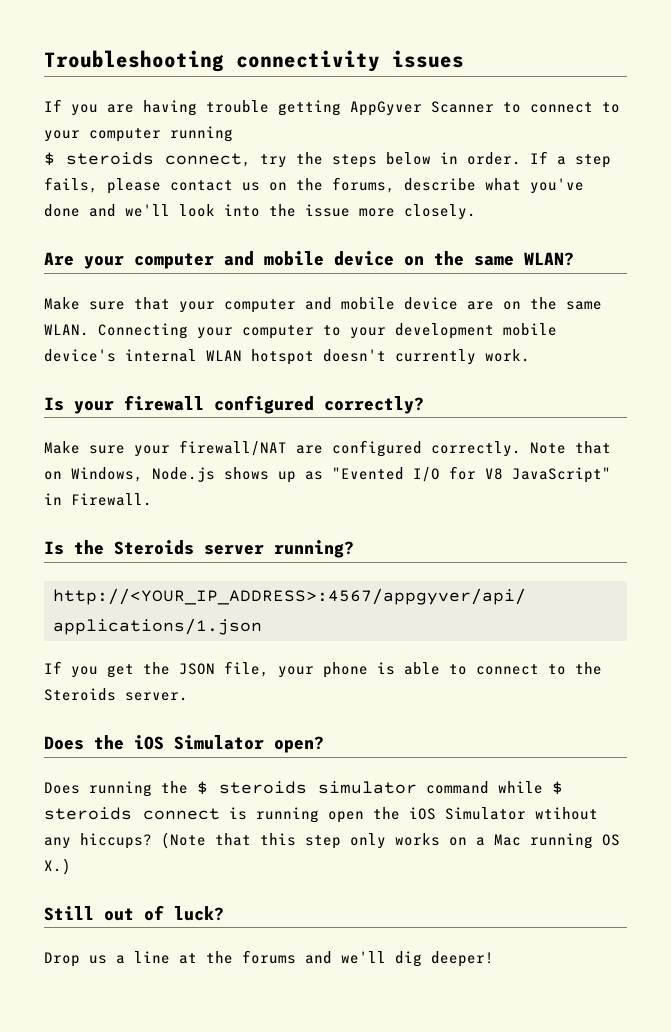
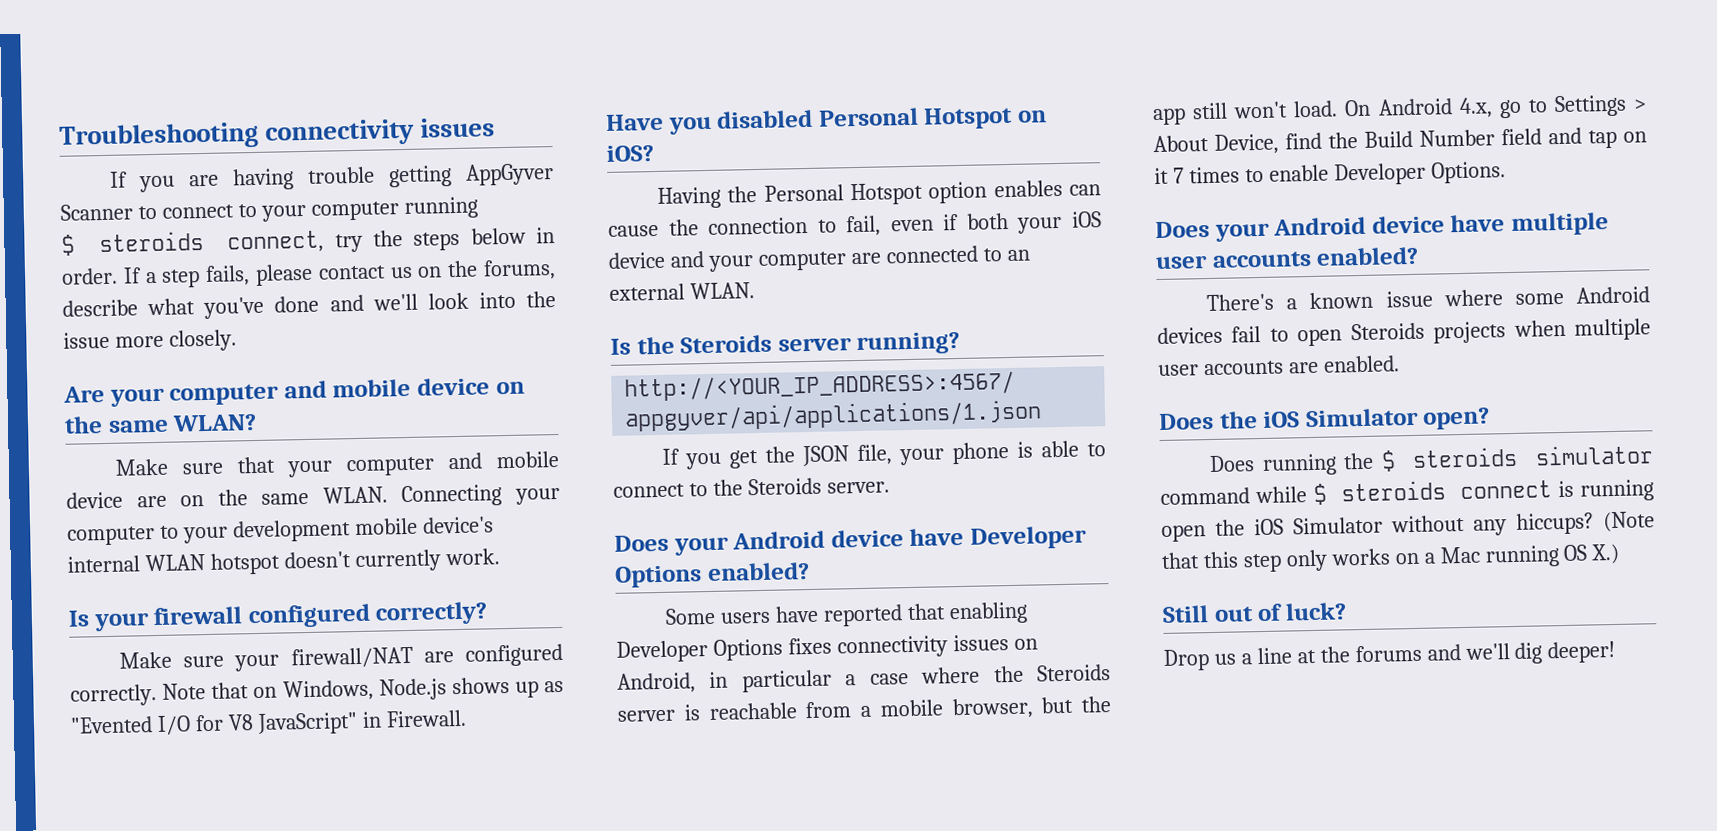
(152, 499) none -> [605,106,1048,135] [606,145,654,162] [656,179,1101,209] [608,211,1102,237] [608,245,1030,272] [609,282,755,301] // Have you disabled Personal Hotspot on iOS? // Having the Personal Hotspot option enables can cause the connection to fail, even if both your iOS device and your computer are connected to an external WLAN.
(188, 696) none -> [614,525,1088,556] [614,562,810,588] [664,601,1028,627] [616,634,1038,663] [617,664,1111,694] [617,696,1111,722] [1152,94,1647,126] [1153,127,1647,155] [1154,161,1506,186] [1155,212,1610,242] [1155,246,1420,270] [1205,286,1650,312] [1157,318,1651,347] [1158,355,1400,377] // Does your Android device have Developer Options enabled? // Some users have reported that enabling Developer Options fixes connectivity issues on Android, in particular a case where the Steroids server is reachable from a mobile browser, but the app still won't load. On Android 4.x, go to Settings > About Device, find the Build Number field and tap on it 7 times to enable Developer Options. // Does your Android device have multiple user accounts enabled? // There's a known issue where some Android devices fail to open Steroids projects when multiple user accounts are enabled.
[535,807,598,820] wtihout -> [1391,514,1465,533] without

